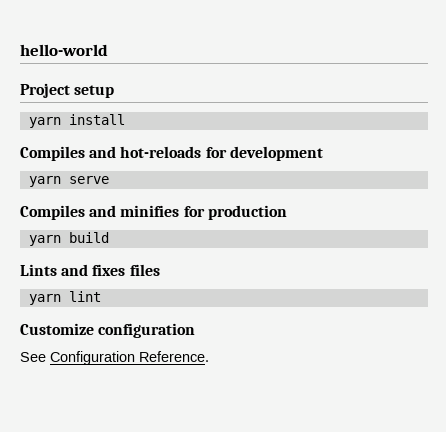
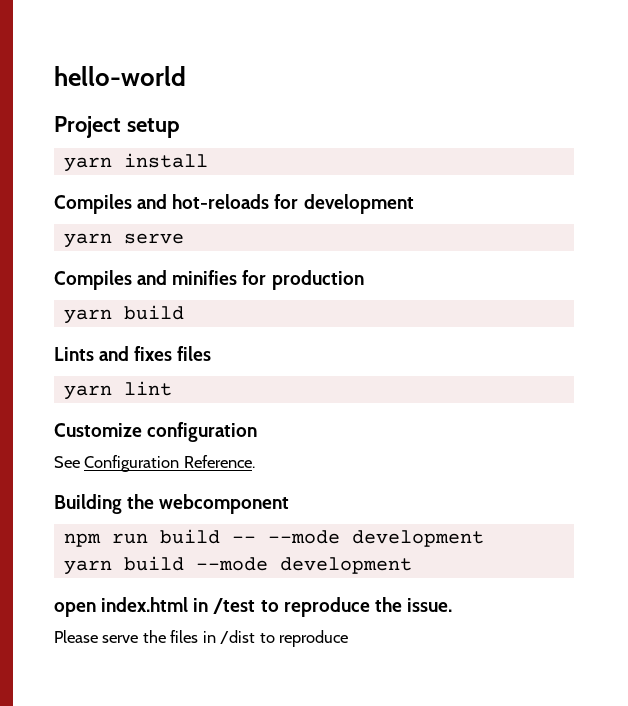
(209, 356) none -> [54,494,290,514] [63,529,484,547] [63,556,412,575] [54,597,452,617] [54,630,349,647] // Building the webcomponent // npm run build -- --mode development // yarn build --mode development // open index.html in /test to reproduce the issue. // Please serve the files in /dist to reproduce

